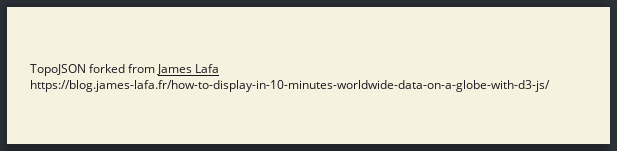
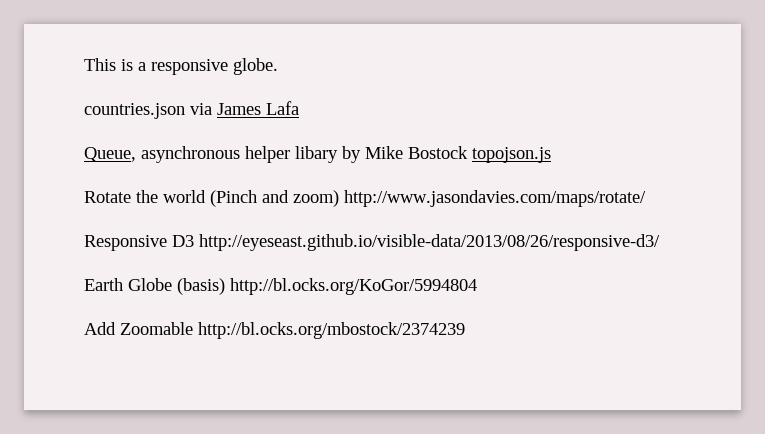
[30,64,220,76] [30,80,550,92] TopoJSON forked from James Lafa https://blog.james-lafa.fr/how-to-display-in-10-minutes-worldwide-data-on-a-globe-with-d3-js/ -> [84,58,278,75] [84,101,299,119] [84,146,551,163] [84,190,646,207] [84,234,660,251] [84,278,477,295] [84,322,465,339] This is a responsive globe. // countries.json via James Lafa // Queue, asynchronous helper libary by Mike Bostock topojson.js // Rotate the world (Pinch and zoom) http://www.jasondavies.com/maps/rotate/ // Responsive D3 http://eyeseast.github.io/visible-data/2013/08/26/responsive-d3/ // Earth Globe (basis) http://bl.ocks.org/KoGor/5994804 // Add Zoomable http://bl.ocks.org/mbostock/2374239

